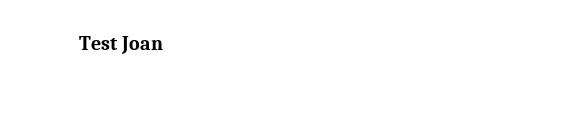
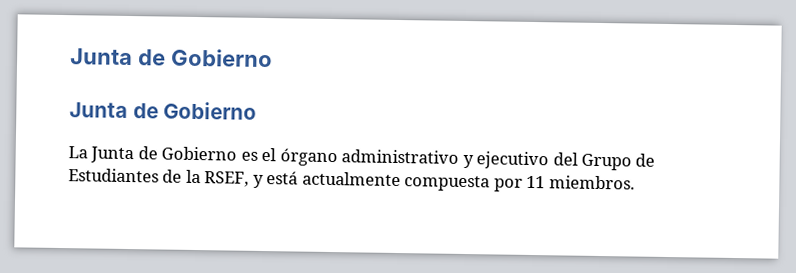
[79,36,164,54] Test Joan -> [70,48,273,68] [69,101,258,120] [68,146,656,171] [68,168,635,192] Junta de Gobierno // Junta de Gobierno // La Junta de Gobierno es el órgano administrativo y ejecutivo del Grupo de Estudiantes de la RSEF, y está actualmente compuesta por 11 miembros.

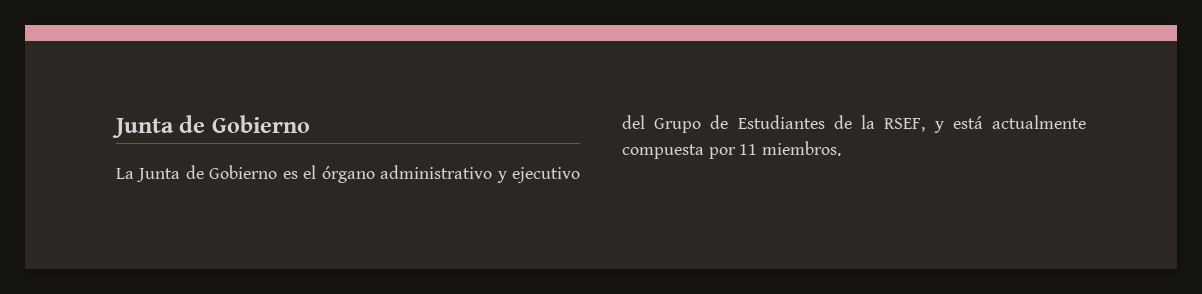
[70,48,273,68] [69,101,258,120] Junta de Gobierno // Junta de Gobierno -> [112,115,310,138] Junta de Gobierno

